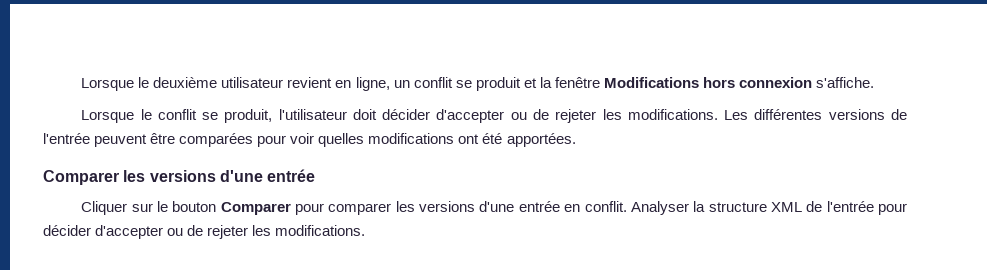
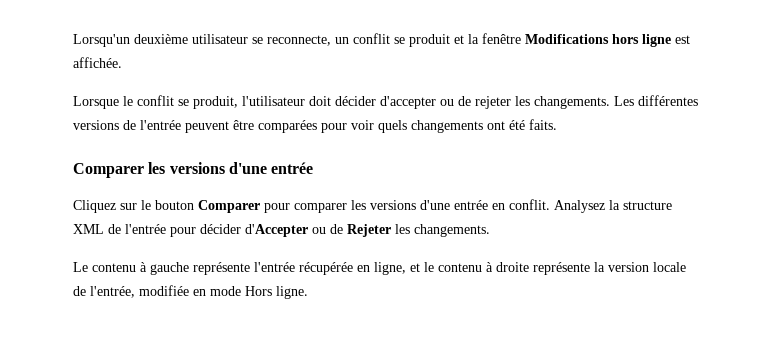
[81,77,390,91] Lorsque le deuxième utilisateur revient en ligne, -> [73,34,331,47] Lorsqu'un deuxième utilisateur se reconnecte,
[739,77,875,88] connexion s'affiche. -> [642,34,690,47] [73,57,122,68] ligne est affichée.
[627,109,718,120] modifications. -> [534,96,610,109] changements.
[318,133,455,147] quelles modifications -> [378,120,483,133] quels changements
[506,133,576,147] apportées. -> [529,119,557,130] faits.
[81,201,128,215] Cliquer -> [73,200,116,213] Cliquez
[630,201,689,215] Analyser -> [554,200,605,213] Analysez
[95,225,366,239] d'accepter ou de rejeter les modifications. -> [245,224,490,237] [73,262,686,275] [73,285,308,299] d'Accepter ou de Rejeter les changements. // Le contenu à gauche représente l'entrée récupérée en ligne, et le contenu à droite représente la version locale de l'entrée, modifiée en mode Hors ligne.

